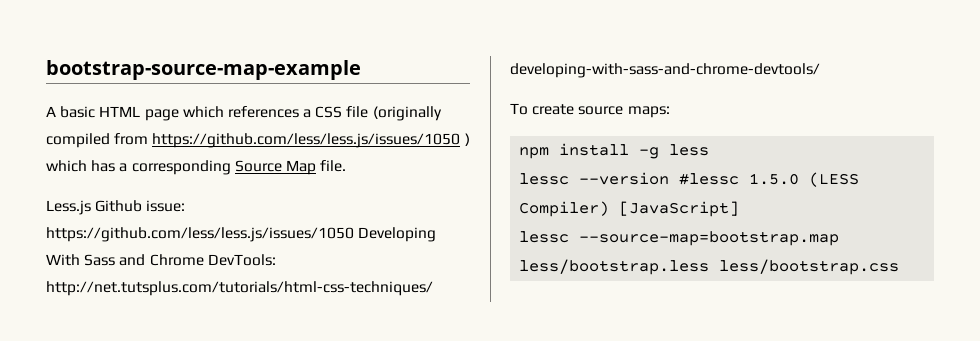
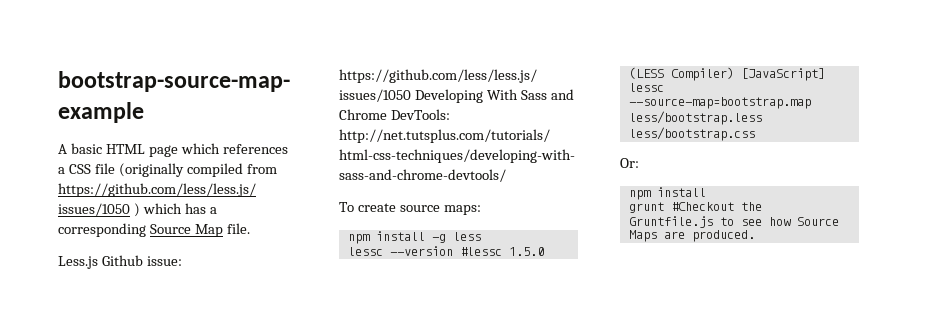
(900, 267) none -> [620,158,639,168] [628,187,706,200] [628,202,762,213] [628,216,839,228] [628,230,755,242] // Or: // npm install // grunt #Checkout the Gruntfile.js to see how Source Maps are produced.

